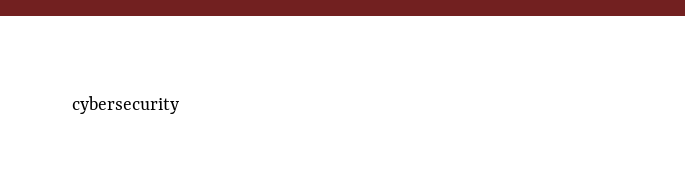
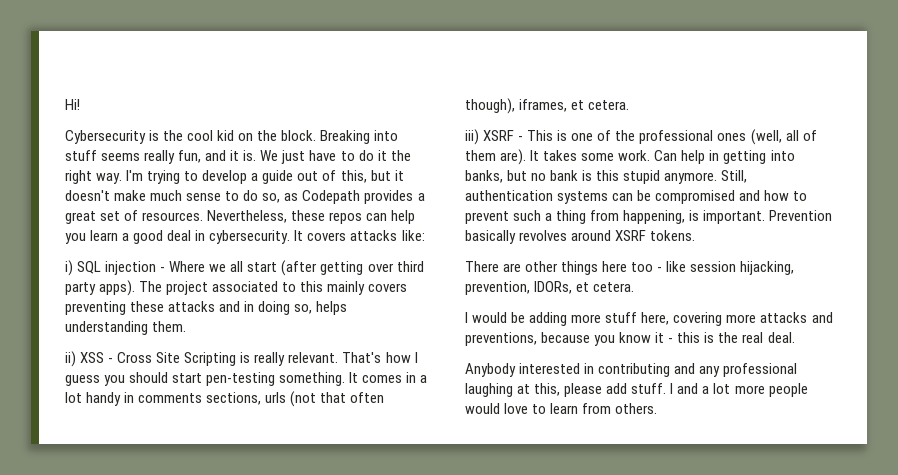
[72,96,179,114] cybersecurity -> [65,99,80,110] [65,130,399,144] [65,150,411,164] [65,170,404,184] [65,190,425,204] [65,210,416,224] [65,230,425,244] [65,260,424,276] [65,280,408,296] [65,301,348,315] [65,321,187,335] [65,351,418,367] [65,372,428,386] [65,391,385,407] [465,98,630,114] [465,129,817,145] [465,149,795,165] [465,170,748,184] [465,190,808,204] [465,210,833,224] [465,230,696,244] [465,261,795,275] [465,281,635,295] [465,312,833,326] [465,332,795,346] [465,363,798,377] [465,383,808,397] [465,403,658,414] Hi! // Cybersecurity is the cool kid on the block. Breaking into stuff seems really fun, and it is. We just have to do it the right way. I'm trying to develop a guide out of this, but it doesn't make much sense to do so, as Codepath provides a great set of resources. Nevertheless, these repos can help you learn a good deal in cybersecurity. It covers attacks like: // i) SQL injection - Where we all start (after getting over third party apps). The project associated to this mainly covers preventing these attacks and in doing so, helps understanding them. // ii) XSS - Cross Site Scripting is really relevant. That's how I guess you should start pen-testing something. It comes in a lot handy in comments sections, urls (not that often though), iframes, et cetera. // iii) XSRF - This is one of the professional ones (well, all of them are). It takes some work. Can help in getting into banks, but no bank is this stupid anymore. Still, authentication systems can be compromised and how to prevent such a thing from happening, is important. Prevention basically revolves around XSRF tokens. // There are other things here too - like session hijacking, prevention, IDORs, et cetera. // I would be adding more stuff here, covering more attacks and preventions, because you know it - this is the real deal. // Anybody interested in contributing and any professional laughing at this, please add stuff. I and a lot more people would love to learn from others.

